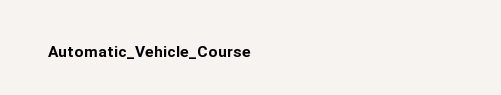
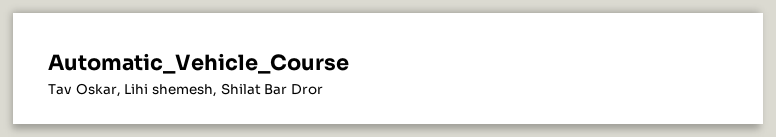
(251, 52) none -> [48,83,323,97] // Tav Oskar, Lihi shemesh, Shilat Bar Dror

